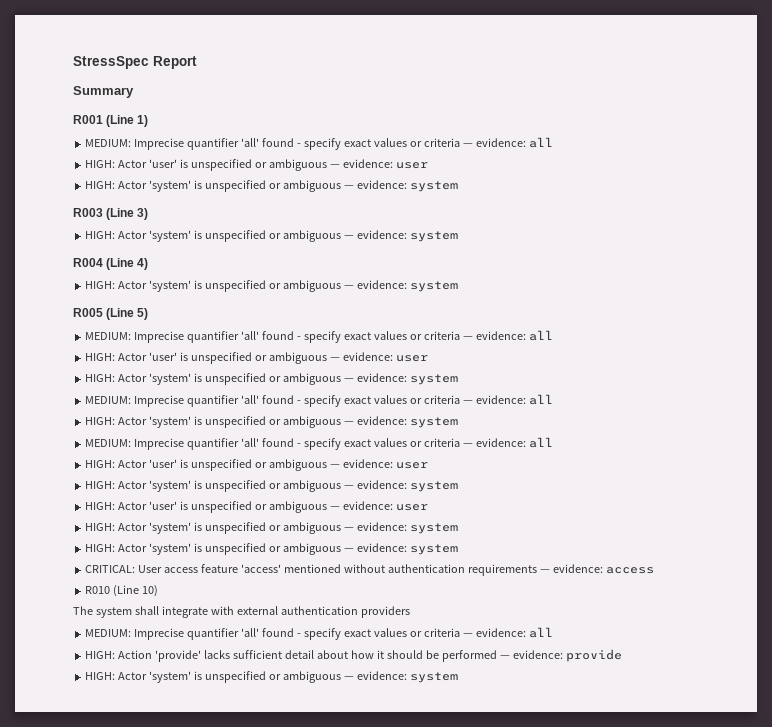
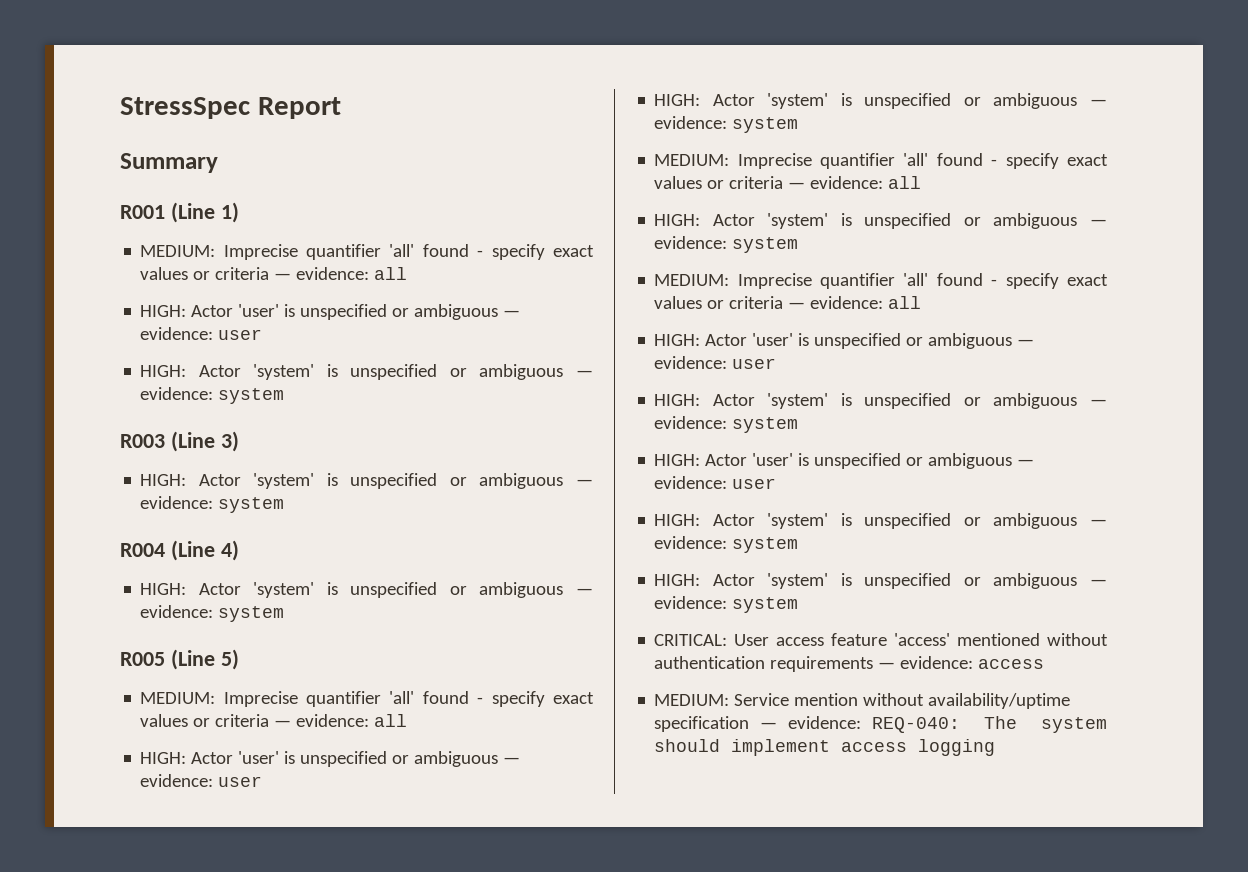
[85,585,159,597] [73,606,410,618] [85,627,553,640] [85,649,622,662] [85,671,458,683] R010 (Line 10) // The system shall integrate with external authentication providers // MEDIUM: Imprecise quantifier 'all' found - specify exact values or criteria — evidence: all // HIGH: Action 'provide' lacks sufficient detail about how it should be performed — evidence: provide // HIGH: Actor 'system' is unspecified or ambiguous — evidence: system -> [654,693,1071,709] [654,716,1107,733] [654,739,996,756] MEDIUM: Service mention without availability/uptime specification — evidence: REQ-040: The system should implement access logging

